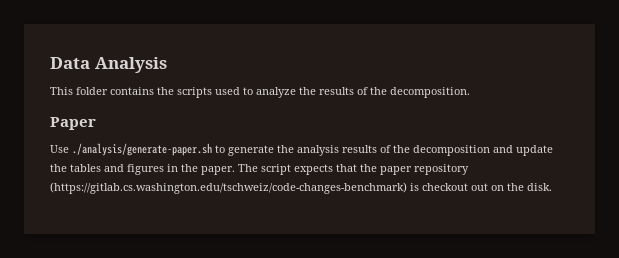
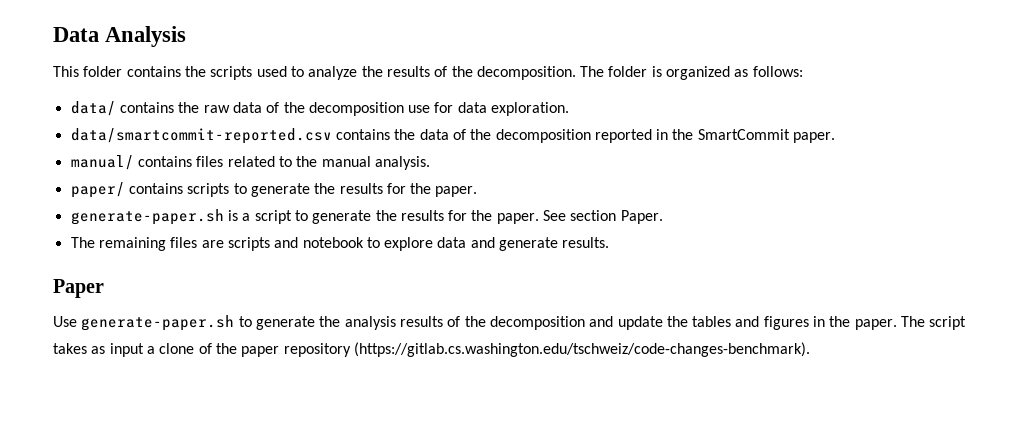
(470, 92) none -> [580,66,803,80] [70,101,570,116] [70,128,836,144] [70,155,430,170] [70,182,478,198] [70,209,663,225] [70,237,610,251] The folder is organized as follows: // data/ contains the raw data of the decomposition use for data exploration. // data/smartcommit-reported.csv contains the data of the decomposition reported in the SmartCommit paper. // manual/ contains files related to the manual analysis. // paper/ contains scripts to generate the results for the paper. // generate-paper.sh is a script to generate the results for the paper. See section Paper. // The remaining files are scripts and notebook to explore data and generate results.
[72,143,212,156] ./analysis/generate-paper.sh -> [81,315,235,331] generate-paper.sh
[294,164,469,175] [50,182,552,194] expects that the paper repository (https://gitlab.cs.washington.edu/tschweiz/code-changes-benchmark) is checkout out on the disk. -> [53,342,810,357] takes as input a clone of the paper repository (https://gitlab.cs.washington.edu/tschweiz/code-changes-benchmark).

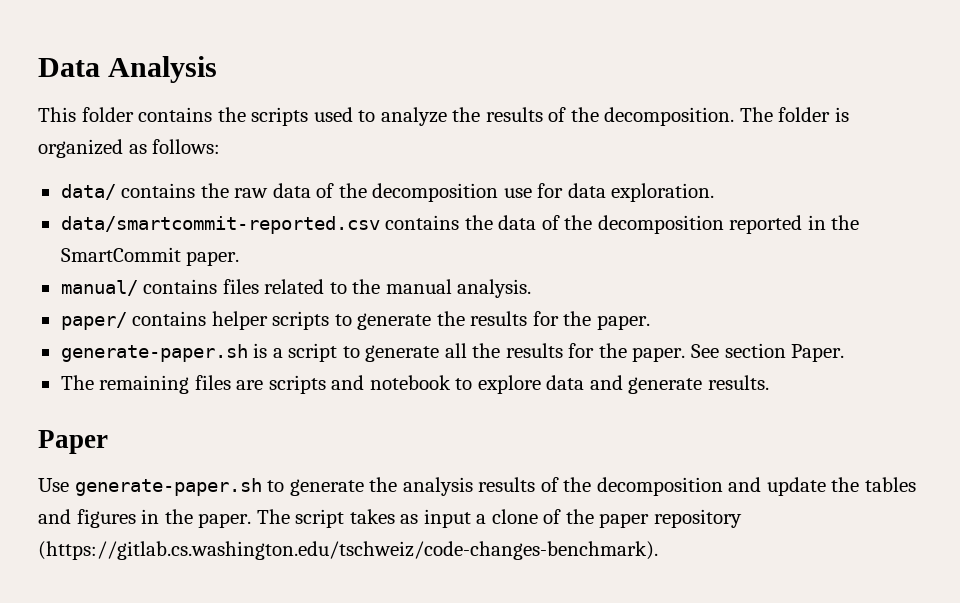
(183, 188) none -> [211,311,268,330] helper
(372, 217) none -> [444,343,467,358] all

